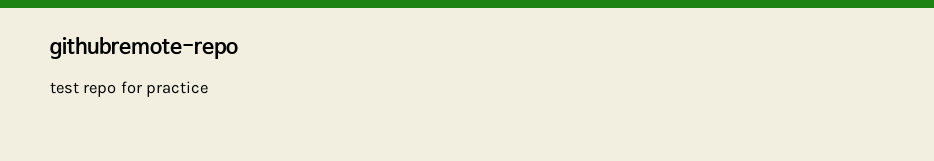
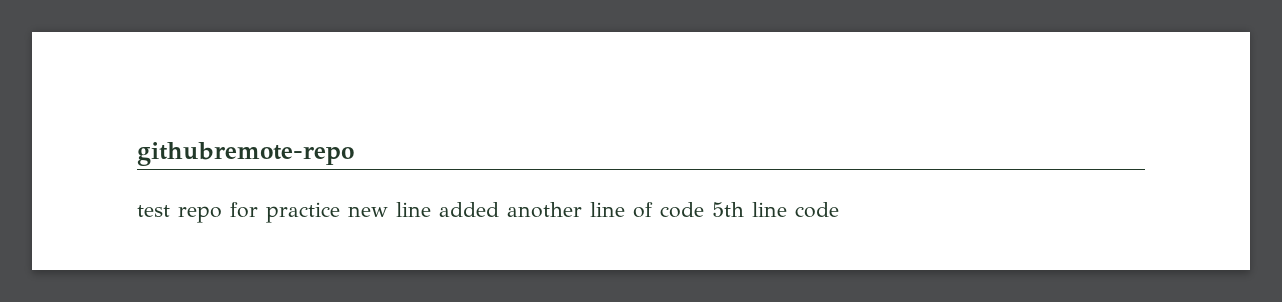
(209, 89) none -> [348,202,839,218] new line added another line of code 5th line code

